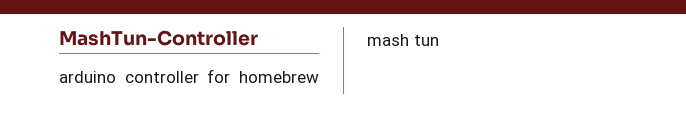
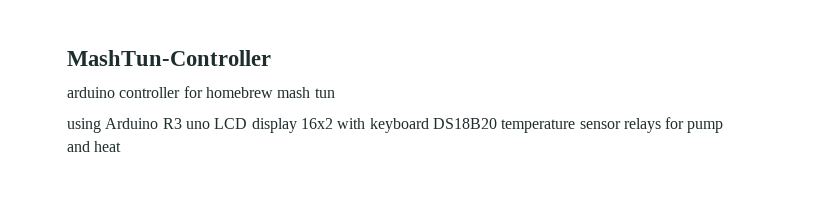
(439, 40) none -> [67,117,724,133] [67,141,122,152] // using Arduino R3 uno LCD display 16x2 with keyboard DS18B20 temperature sensor relays for pump and heat

